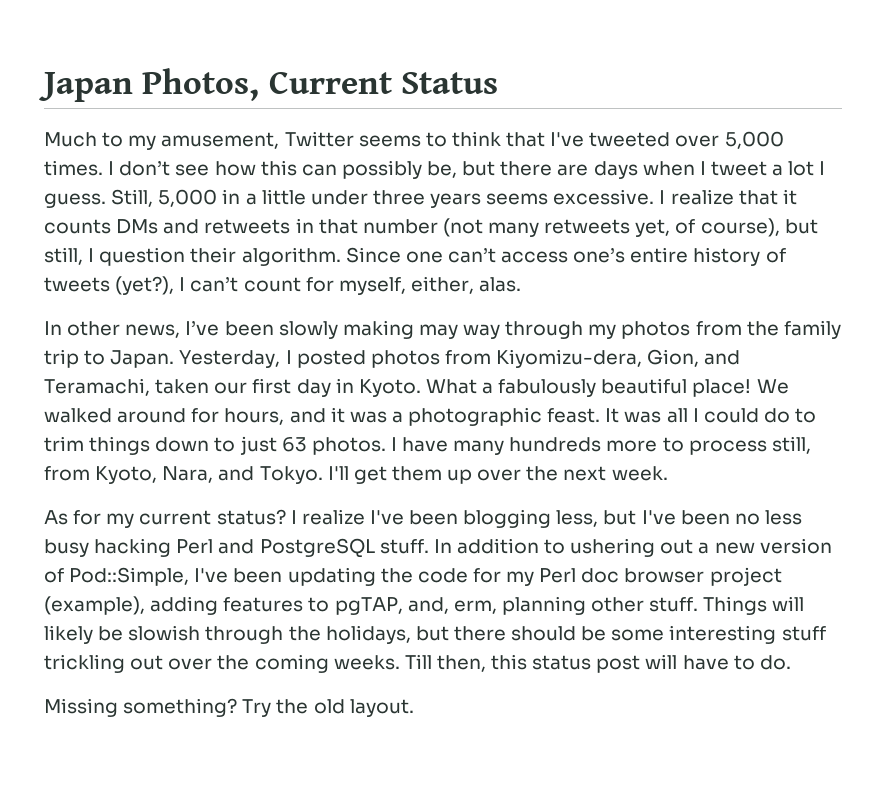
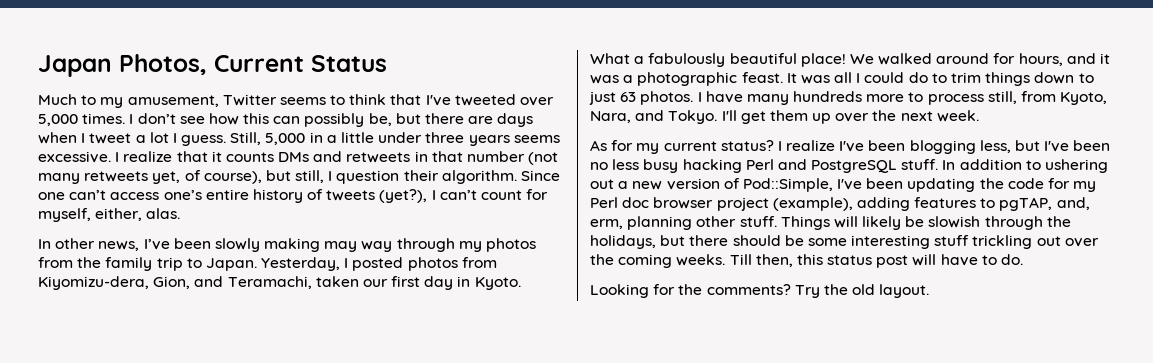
[44,698,238,717] Missing something? -> [590,284,791,298] Looking for the comments?

